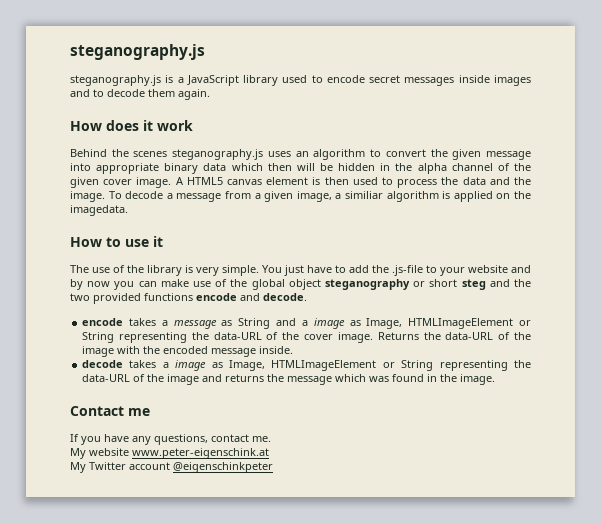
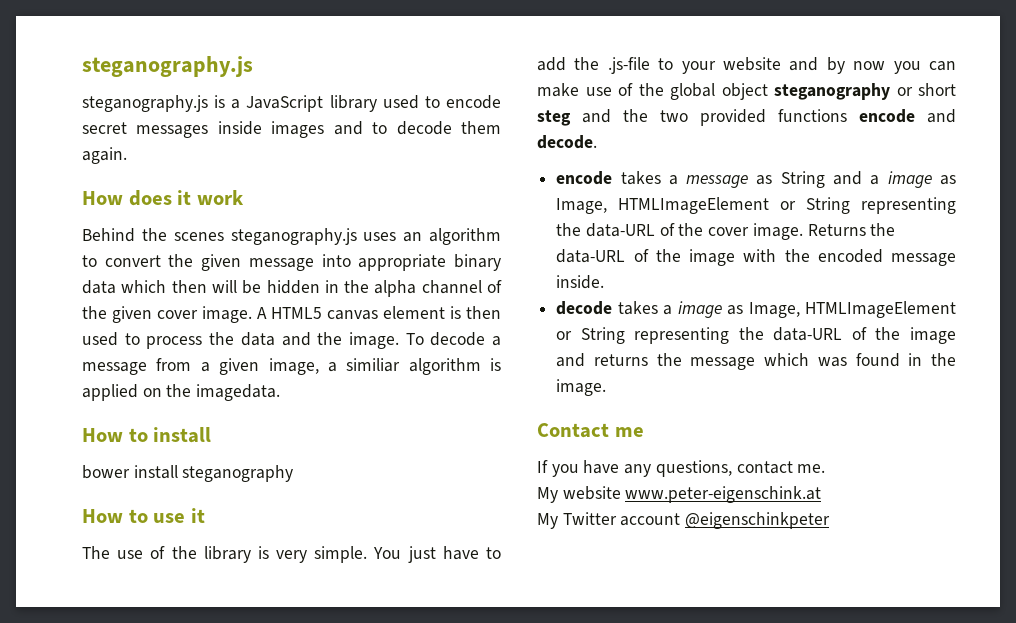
(128, 210) none -> [82,427,212,443] [82,465,294,482] // How to install // bower install steganography

